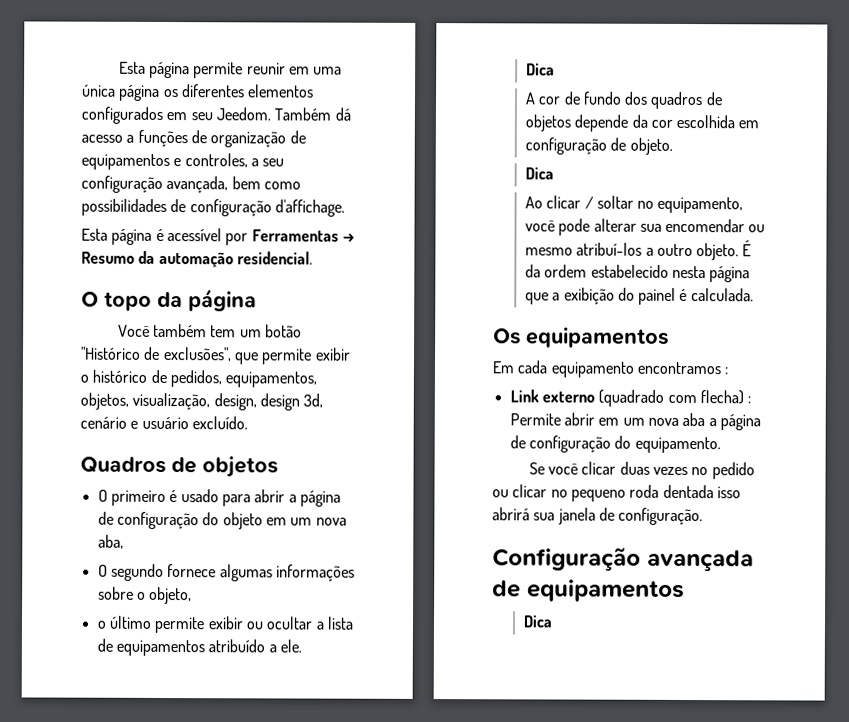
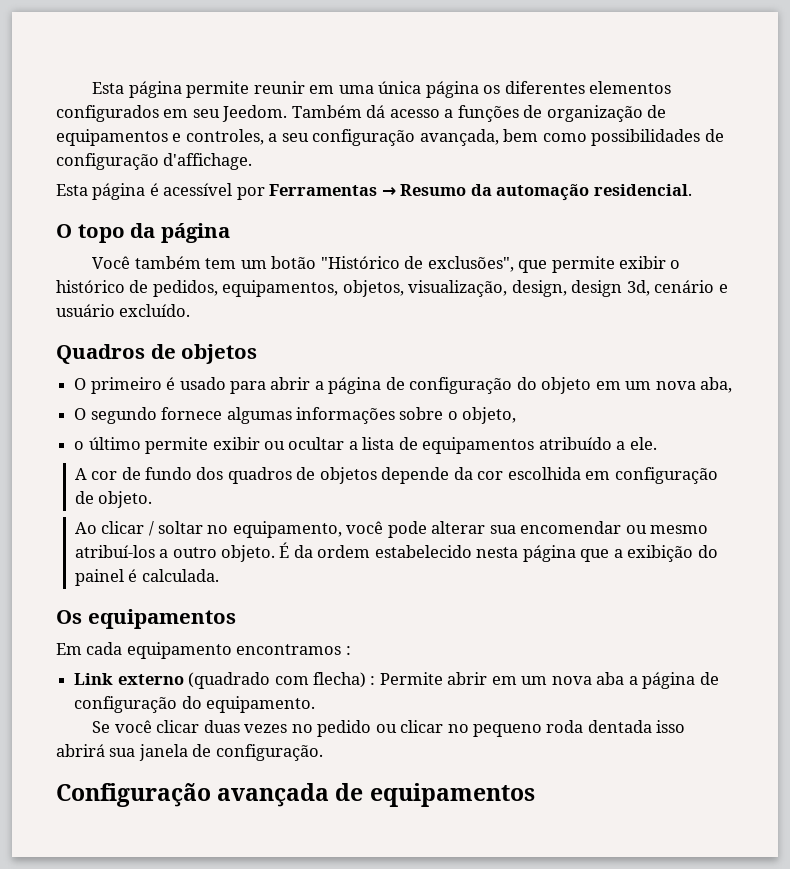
[525,63,555,76] // Dica -> (657, 443) none
[524,167,554,180] // Dica -> (153, 499) none
[522,615,553,628] // Dica -> (535, 795) none

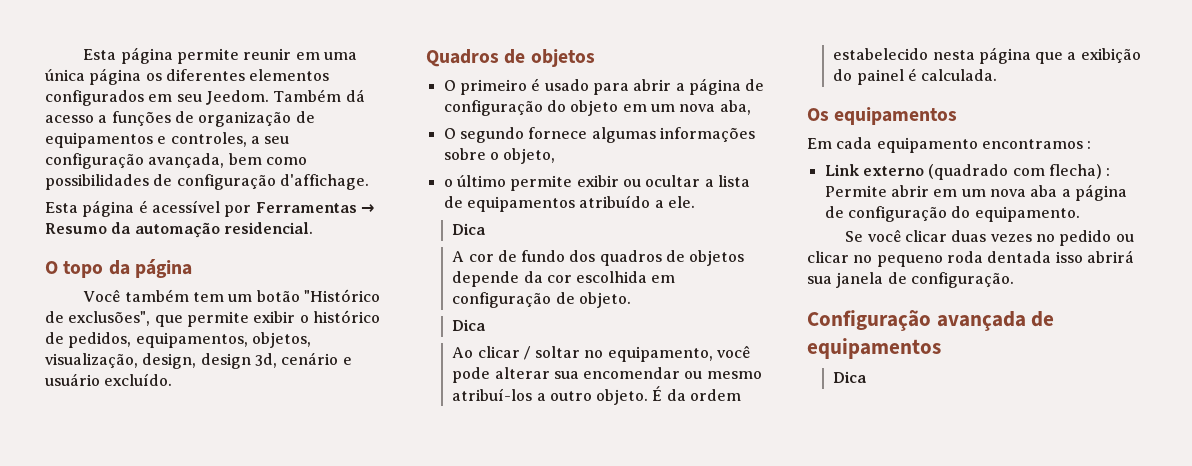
(657, 443) none -> [452,223,487,235] // Dica
(153, 499) none -> [452,319,487,331] // Dica
(535, 795) none -> [833,371,868,383] // Dica

